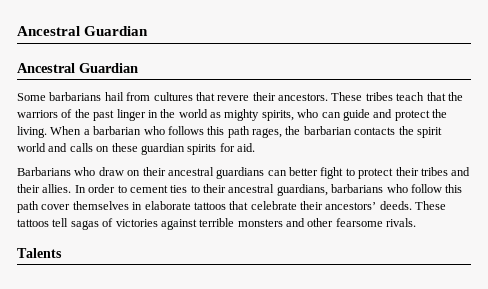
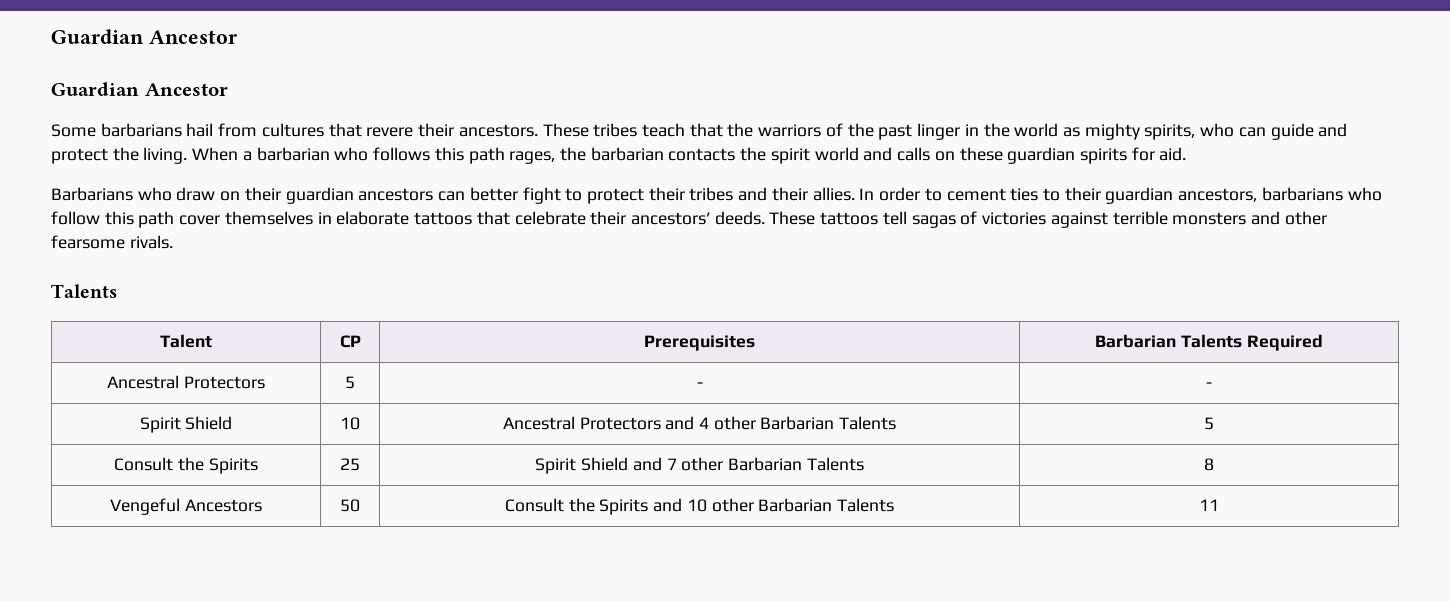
[17,26,149,36] [17,63,138,73] Ancestral Guardian // Ancestral Guardian -> [51,29,237,44] [51,82,228,96] Guardian Ancestor // Guardian Ancestor
[167,167,265,179] ancestral guardians -> [285,187,434,204] guardian ancestors
[228,184,328,196] ancestral guardians, -> [1105,187,1258,204] guardian ancestors,
(62, 253) none -> [160,334,212,348] [339,335,361,348] [644,335,756,351] [1095,334,1323,351] [107,375,265,389] [345,376,355,389] [696,382,703,388] [1206,382,1212,388] [139,416,233,433] [340,417,360,430] [502,416,897,430] [1204,417,1214,430] [114,457,258,474] [340,458,360,471] [535,457,864,474] [1204,458,1214,471] [110,498,262,515] [340,499,360,512] [504,498,895,515] [1199,499,1219,511] // Talent | CP | Prerequisites | Barbarian Talents Required // Ancestral Protectors | 5 | - | - // Spirit Shield | 10 | Ancestral Protectors and 4 other Barbarian Talents | 5 // Consult the Spirits | 25 | Spirit Shield and 7 other Barbarian Talents | 8 // Vengeful Ancestors | 50 | Consult the Spirits and 10 other Barbarian Talents | 11

